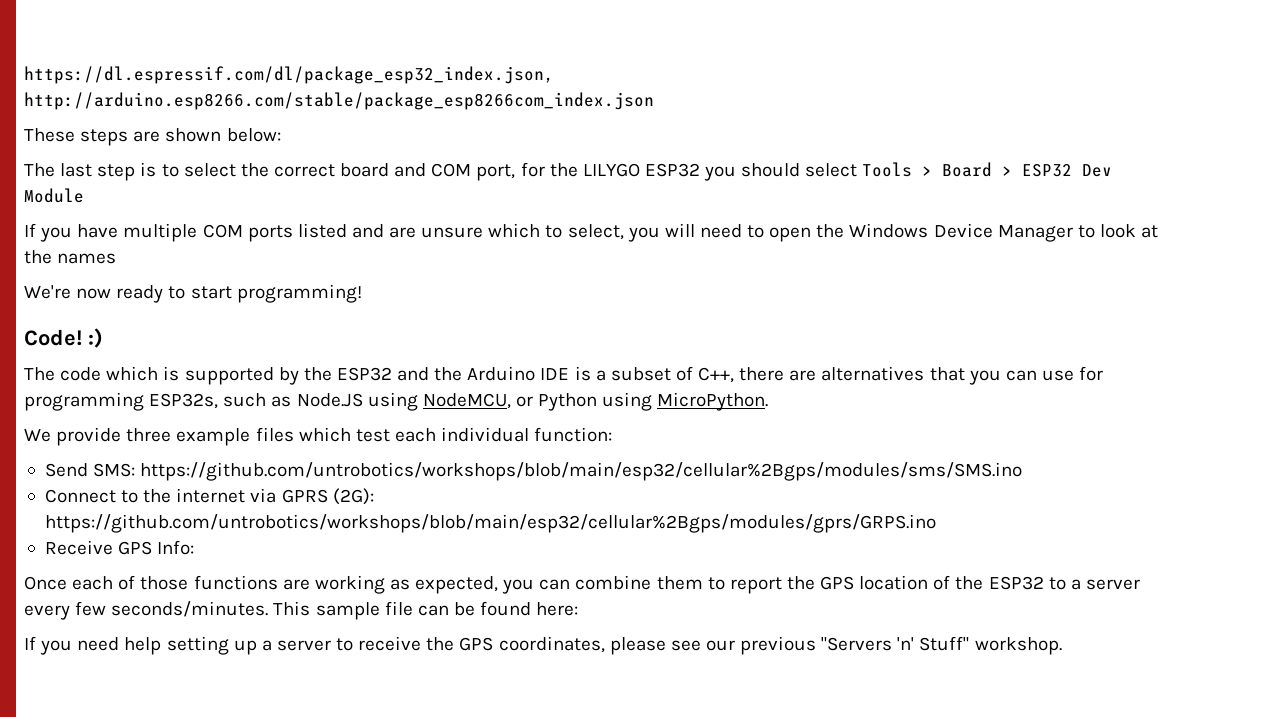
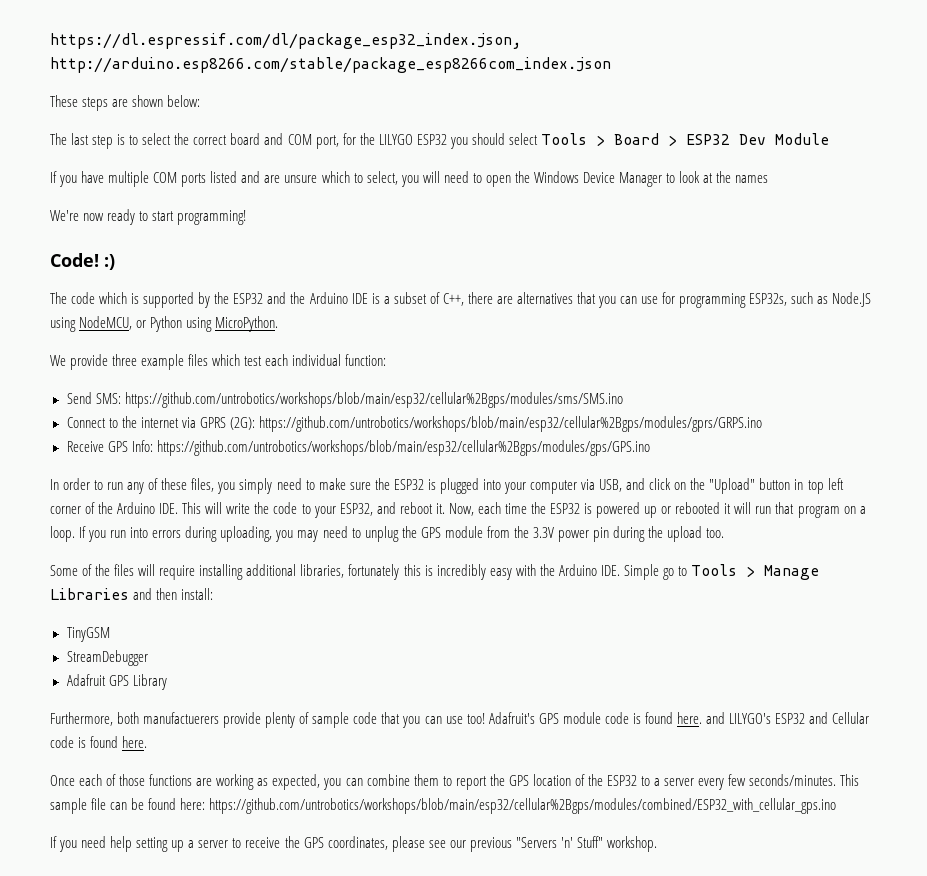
(195, 547) none -> [156,440,650,456] [50,478,844,494] [50,502,866,518] [50,526,725,542] [50,564,820,580] [50,588,214,600] [66,627,110,642] [66,650,148,666] [66,674,167,690] [50,712,870,728] [50,736,148,748] https://github.com/untrobotics/workshops/blob/main/esp32/cellular%2Bgps/modules/gps/GPS.ino // In order to run any of these files, you simply need to make sure the ESP32 is plugged into your computer via USB, and click on the "Upload" button in top left corner of the Arduino IDE. This will write the code to your ESP32, and reboot it. Now, each time the ESP32 is powered up or rebooted it will run that program on a loop. If you run into errors during uploading, you may need to unplug the GPS module from the 3.3V power pin during the upload too. // Some of the files will require installing additional libraries, fortunately this is incredibly easy with the Arduino IDE. Simple go to Tools > Manage Libraries and then install: // TinyGSM // StreamDebugger // Adafruit GPS Library // Furthermore, both manufactuerers provide plenty of sample code that you can use too! Adafruit's GPS module code is found here. and LILYGO's ESP32 and Cellular code is found here.
(579, 609) none -> [209,798,837,814] https://github.com/untrobotics/workshops/blob/main/esp32/cellular%2Bgps/modules/combined/ESP32_with_cellular_gps.ino

